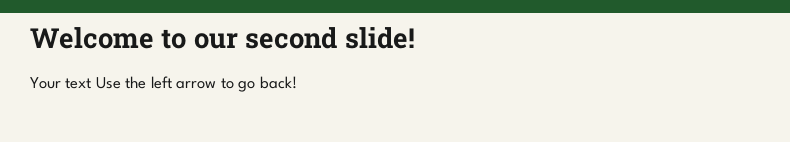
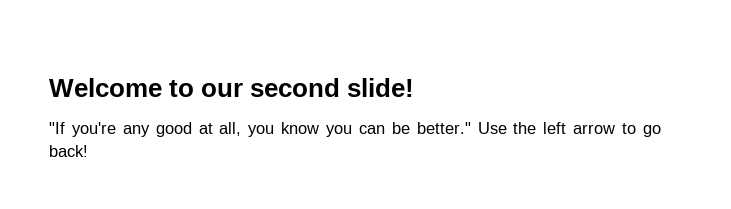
[30,77,92,89] Your text -> [49,122,471,137] "If you're any good at all, you know you can be better."

